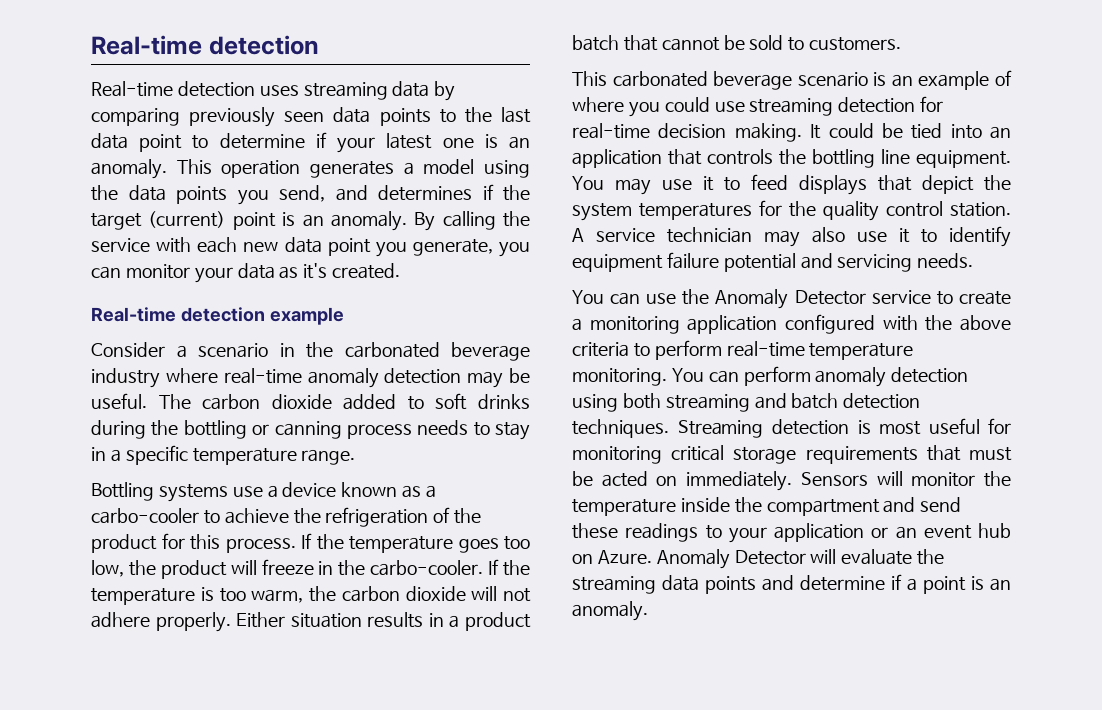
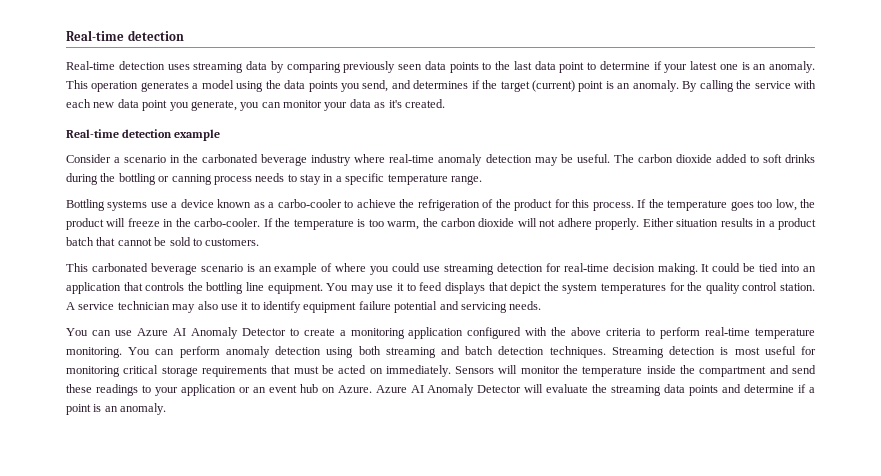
[682,289,931,309] the Anomaly Detector service -> [136,327,286,339] Azure AI Anomaly Detector
(652, 557) none -> [375,385,424,393] Azure AI

